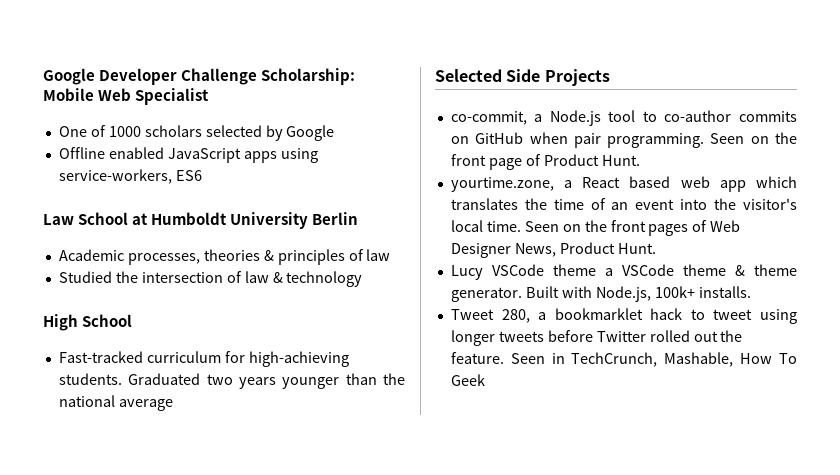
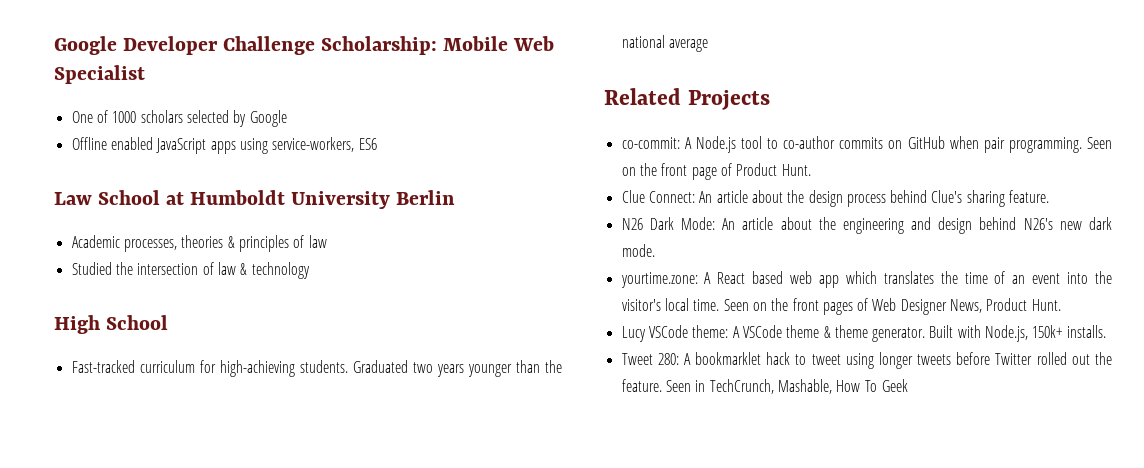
[435,69,541,82] Selected Side -> [604,88,681,105] Related
[450,111,543,125] co-commit, a -> [621,137,692,149] co-commit: A
[450,177,573,192] yourtime.zone, a -> [621,190,1050,207] [621,217,1112,234] [621,244,655,257] [620,272,712,288] Clue Connect: An article about the design process behind Clue's sharing feature. // N26 Dark Mode: An article about the engineering and design behind N26's new dark mode. // yourtime.zone: A
[552,264,613,276] theme a -> [692,325,740,338] theme: A
[654,286,695,298] 100k+ -> [1032,325,1063,338] 150k+
[501,309,547,323] 280, a -> [657,353,691,365] 280: A

